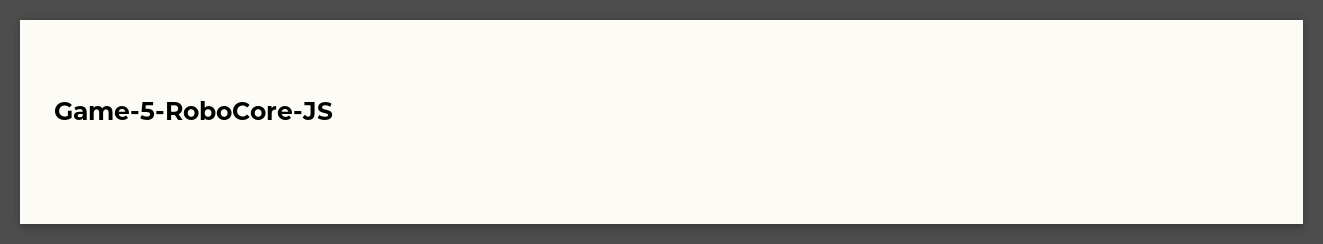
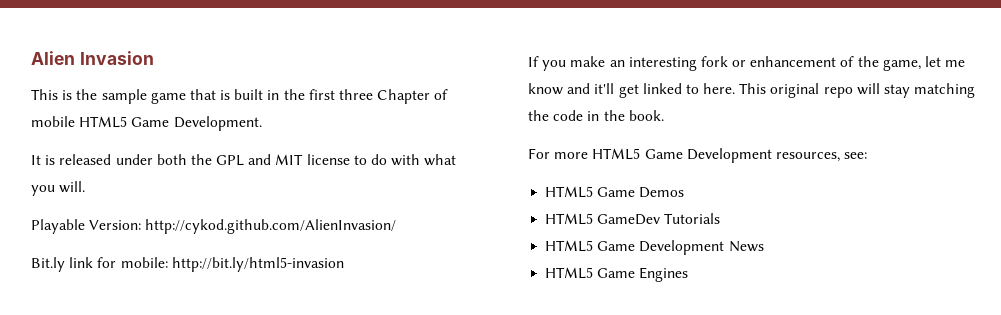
[54,101,333,120] Game-5-RoboCore-JS -> [31,51,154,65] [31,89,449,104] [31,116,262,131] [31,154,457,166] [31,181,86,196] [31,219,397,234] [31,257,344,272] [528,56,966,71] [528,83,976,98] [528,110,664,121] [528,148,868,163] [545,186,685,198] [545,213,721,225] [545,240,764,255] [545,267,689,282] Alien Invasion // This is the sample game that is built in the first three Chapter of mobile HTML5 Game Development. // It is released under both the GPL and MIT license to do with what you will. // Playable Version: http://cykod.github.com/AlienInvasion/ // Bit.ly link for mobile: http://bit.ly/html5-invasion // If you make an interesting fork or enhancement of the game, let me know and it'll get linked to here. This original repo will stay matching the code in the book. // For more HTML5 Game Development resources, see: // HTML5 Game Demos // HTML5 GameDev Tutorials // HTML5 Game Development News // HTML5 Game Engines

